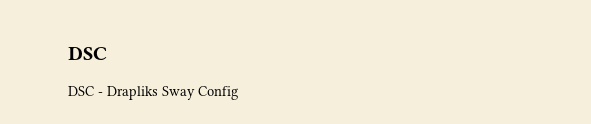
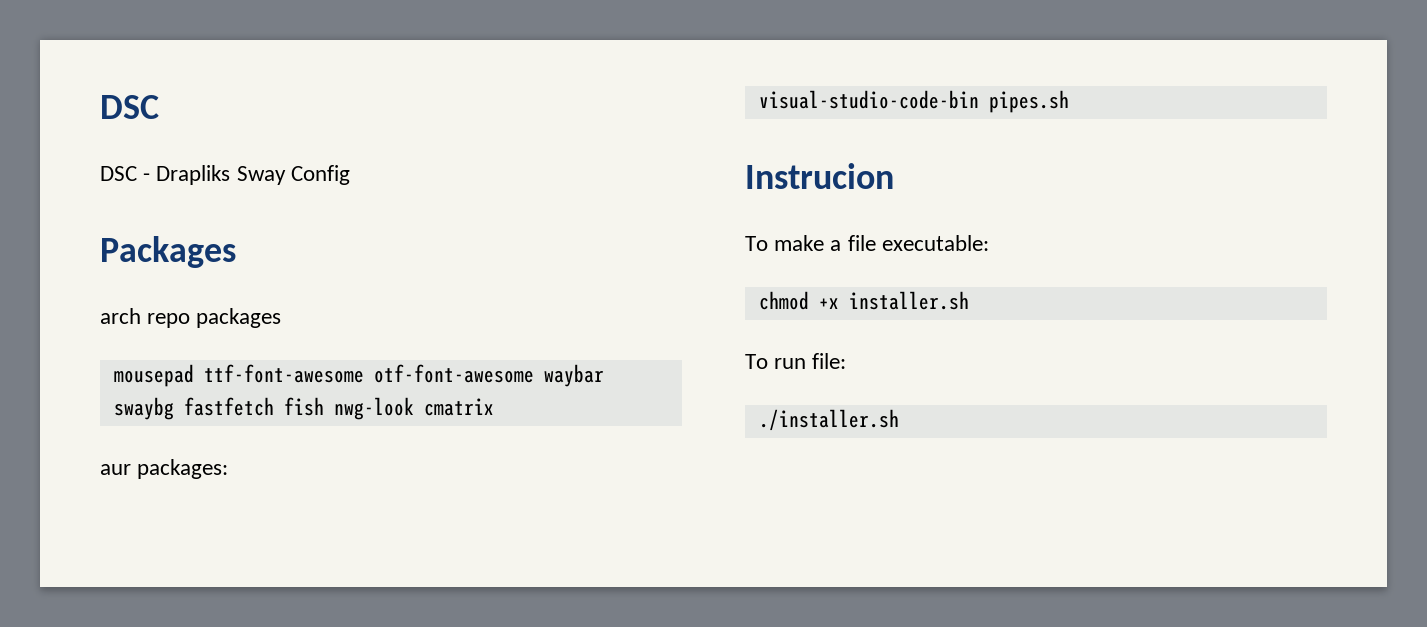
(238, 93) none -> [100,236,236,268] [100,308,282,328] [113,364,604,387] [113,397,494,420] [100,459,229,479] [758,90,1069,113] [745,163,894,189] [745,235,989,251] [758,291,969,310] [745,353,847,369] [758,409,899,431] // Packages // arch repo packages // mousepad ttf-font-awesome otf-font-awesome waybar swaybg fastfetch fish nwg-look cmatrix // aur packages: // visual-studio-code-bin pipes.sh // Instrucion // To make a file executable: // chmod +x installer.sh // To run file: // ./installer.sh

